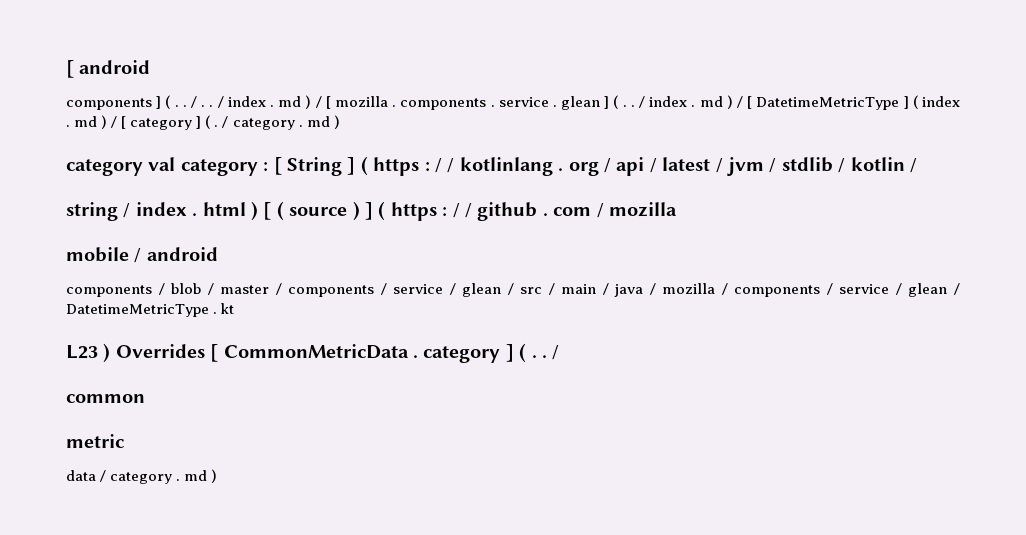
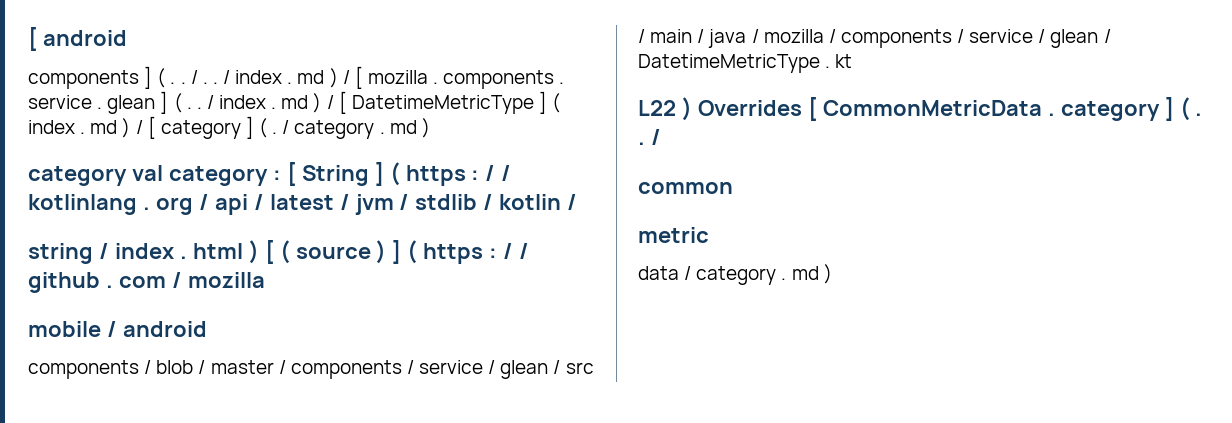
[66,345,98,359] L23 -> [638,100,676,116] L22

